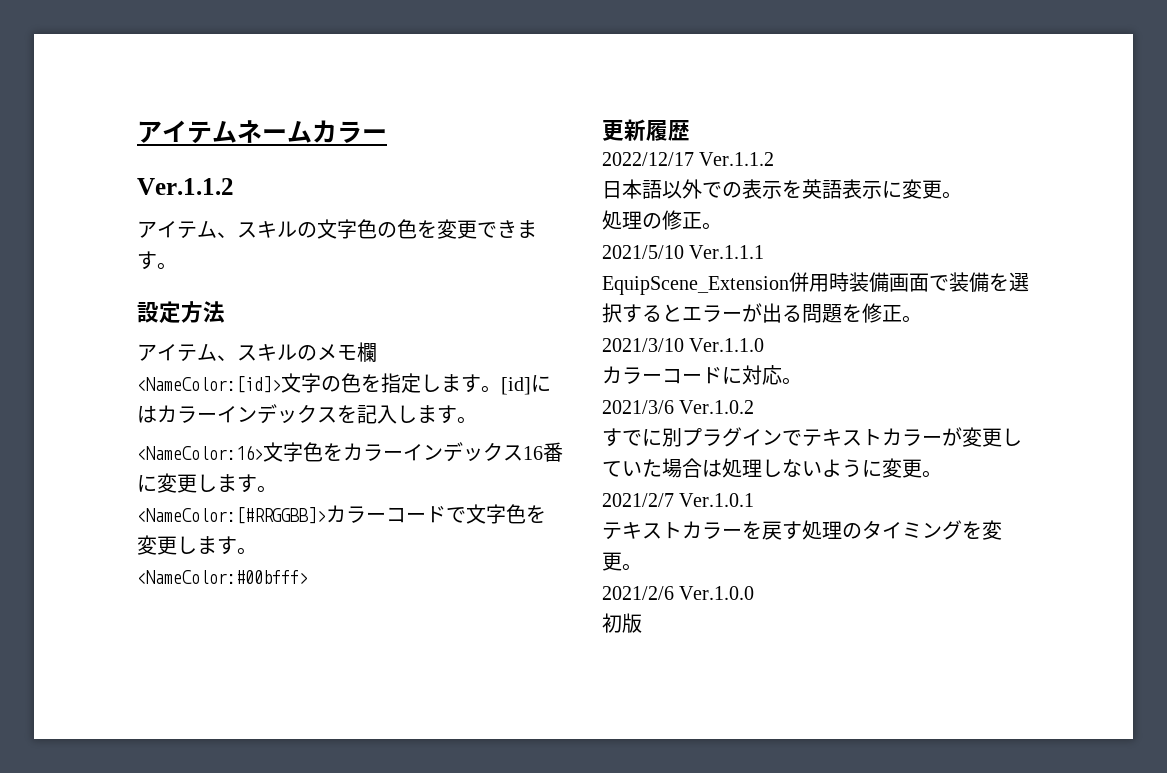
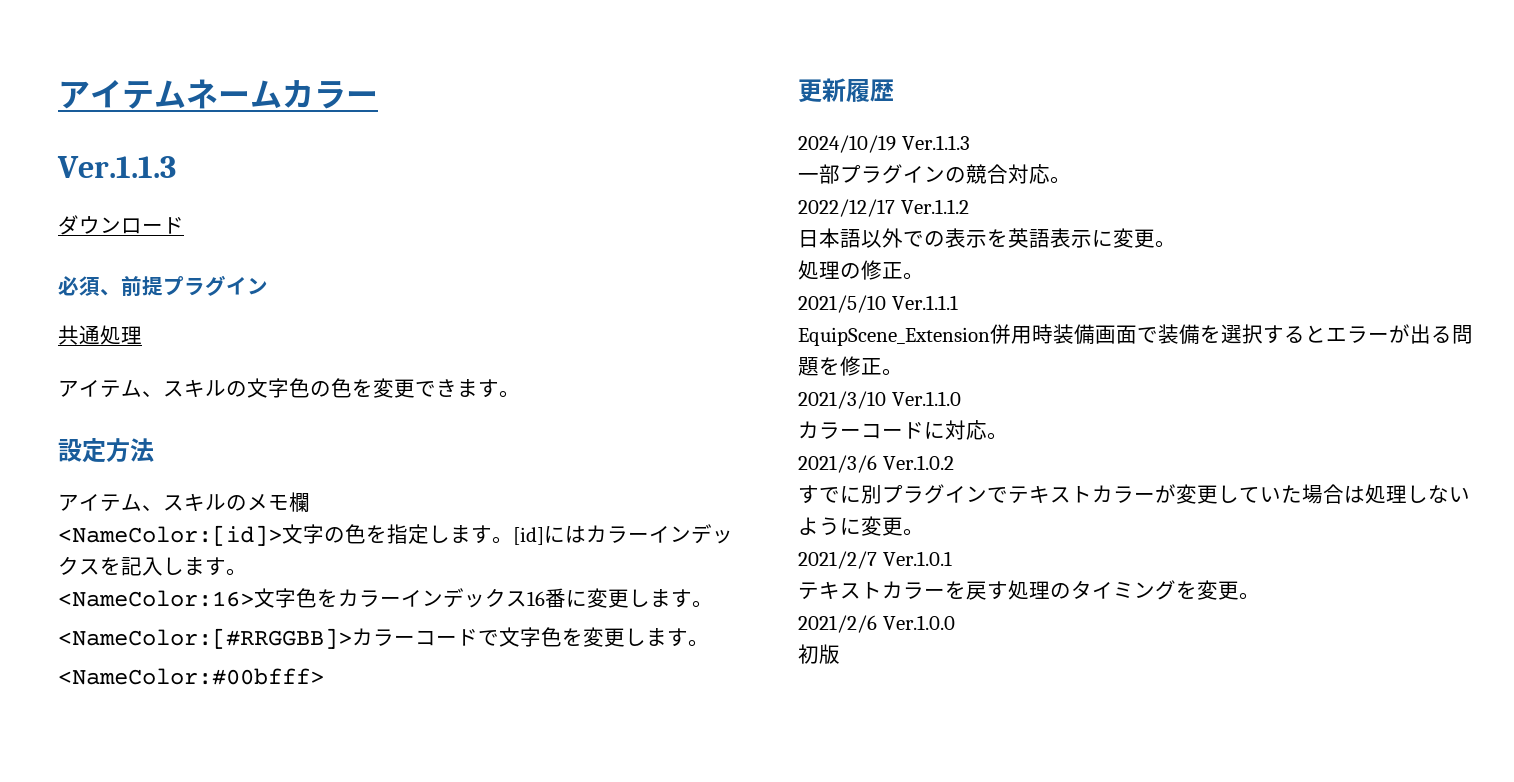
[137,178,234,195] Ver.1.1.2 -> [57,156,176,178] [58,215,184,235] [58,275,268,297] [58,325,142,345] Ver.1.1.3 // ダウンロード // 必須、前提プラグイン // 共通処理
(690, 130) none -> [798,135,970,153] [798,164,1071,184] // 2024/10/19 Ver.1.1.3 // 一部プラグインの競合対応。

